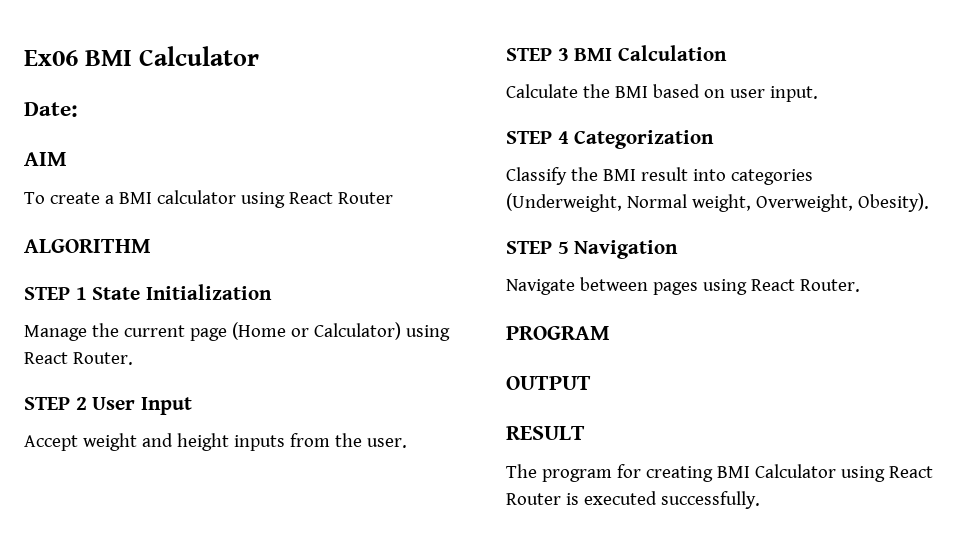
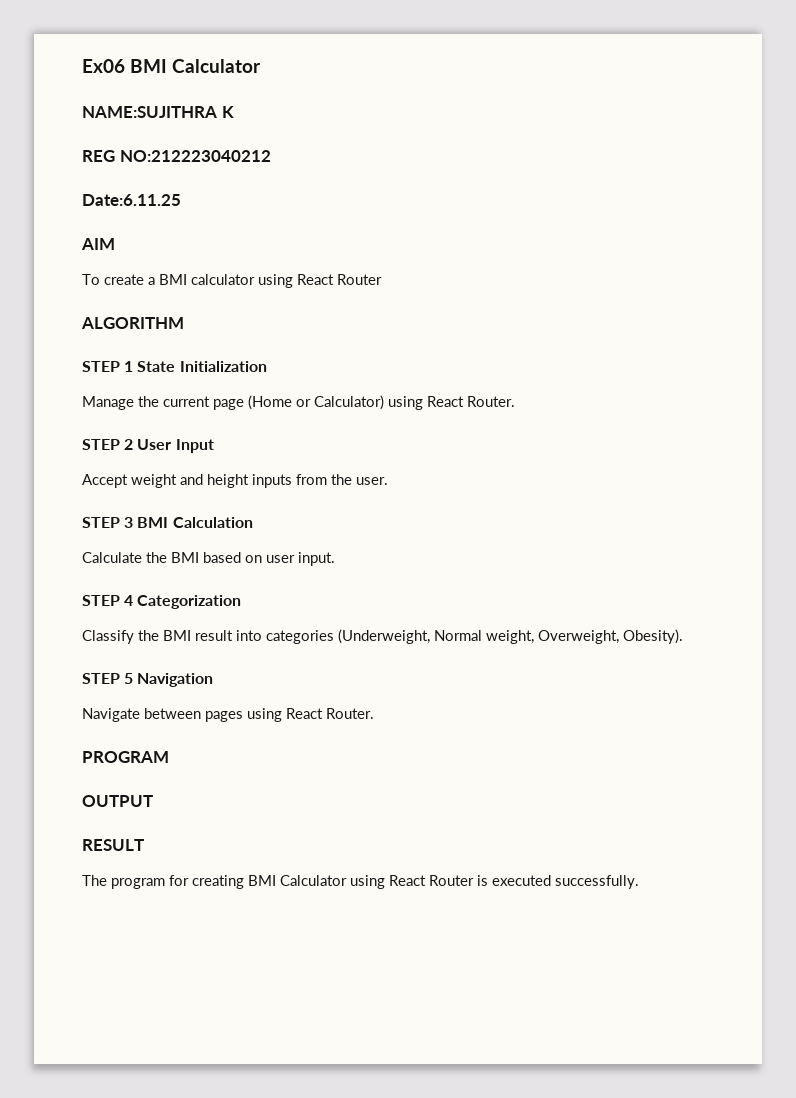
[24,102,78,117] Date: -> [82,106,234,118] [82,150,271,162] [82,194,181,206] NAME:SUJITHRA K // REG NO:212223040212 // Date:6.11.25

